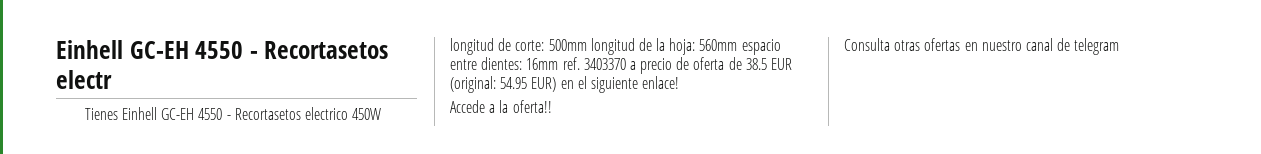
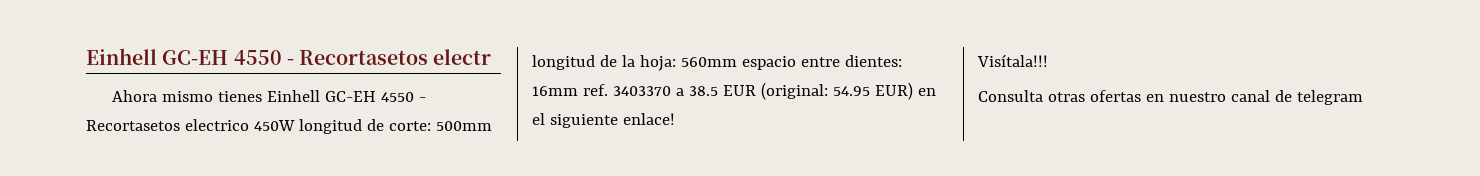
[84,108,118,120] Tienes -> [112,90,263,102] Ahora mismo tienes
[640,57,742,74] precio de oferta de -> (684, 92) none
[450,100,552,113] Accede a la oferta!! -> [977,54,1048,67] Visítala!!!

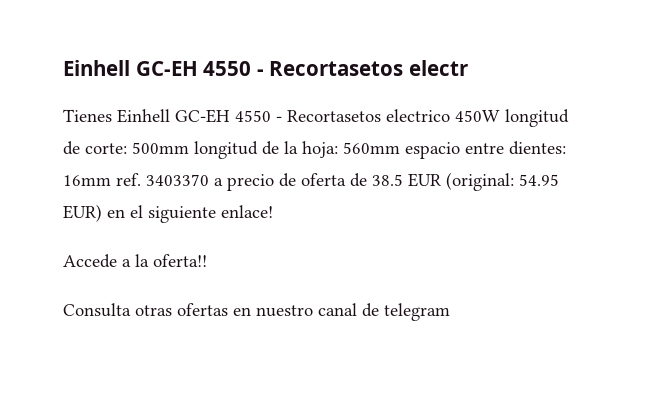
[112,90,263,102] Ahora mismo tienes -> [63,109,112,122] Tienes
(684, 92) none -> [227,173,367,191] precio de oferta de
[977,54,1048,67] Visítala!!! -> [63,254,207,268] Accede a la oferta!!

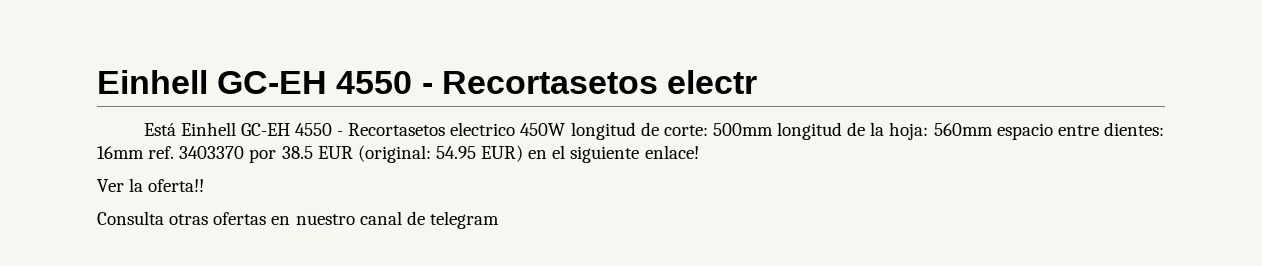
[63,109,112,122] Tienes -> [143,123,176,136] Está
[214,173,367,191] a precio de oferta de -> [249,149,277,163] por
[63,254,131,268] Accede a -> [97,179,124,192] Ver

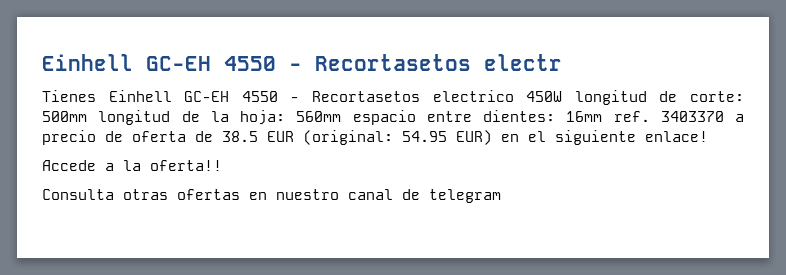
[143,123,176,136] Está -> [42,90,96,102] Tienes
[249,149,277,163] por -> [735,114,744,122] [42,130,213,145] a precio de oferta de
[97,179,124,192] Ver -> [42,160,114,171] Accede a

